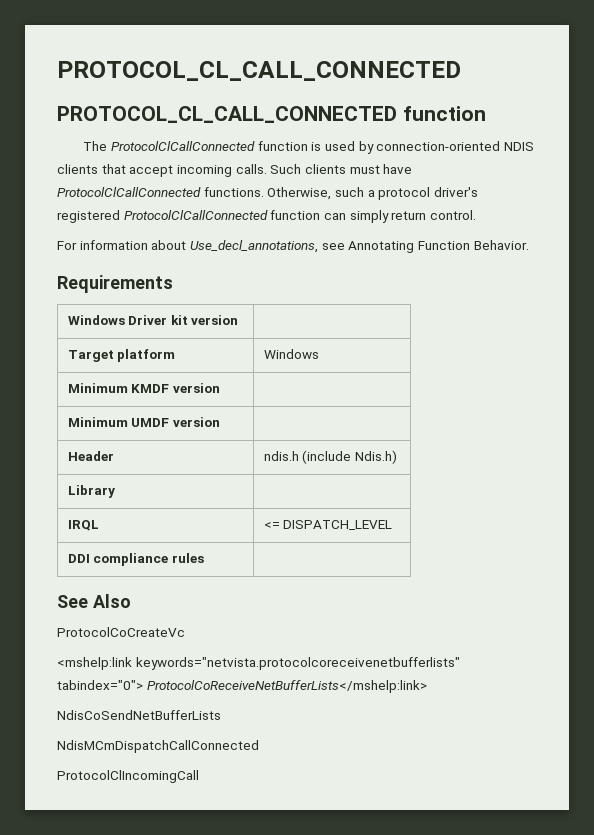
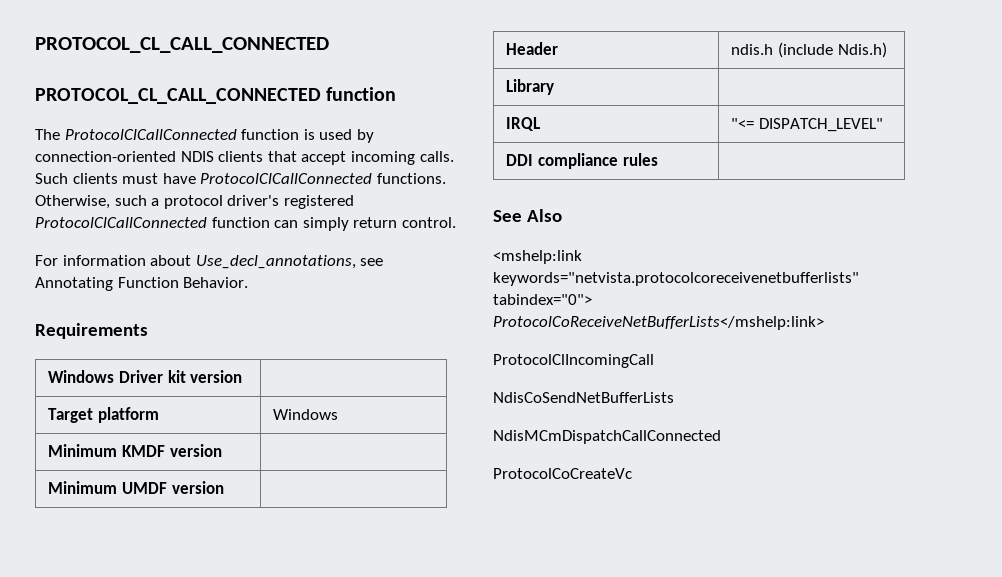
[263,520,393,530] <= DISPATCH_LEVEL -> [731,118,883,132] "<= DISPATCH_LEVEL"
[57,627,185,637] // ProtocolCoCreateVc -> (562, 215) none
(427, 686) none -> [493,354,654,368] // ProtocolClIncomingCall
[57,770,199,783] ProtocolClIncomingCall -> [493,468,632,479] ProtocolCoCreateVc

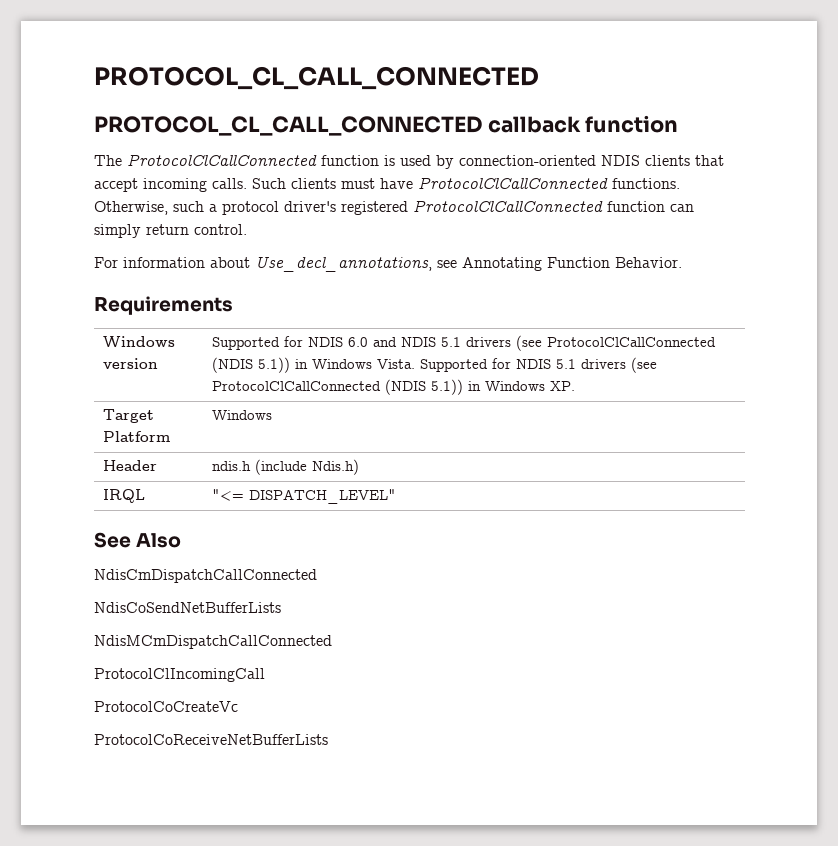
(321, 96) none -> [487,116,581,133] callback
[118,370,243,383] Driver kit version | -> [102,358,158,369] [211,335,716,351] [211,357,657,373] [211,379,575,395] version | Supported for NDIS 6.0 and NDIS 5.1 drivers (see ProtocolClCallConnected (NDIS 5.1)) in Windows Vista. Supported for NDIS 5.1 drivers (see ProtocolClCallConnected (NDIS 5.1)) in Windows XP.
[97,407,159,423] [273,409,339,420] [48,444,222,457] [48,481,224,494] platform | Windows // Minimum KMDF version | // Minimum UMDF version | -> [102,431,170,442] [211,410,272,420] Platform | Windows
[506,79,555,95] // Library | -> (359, 467) none
[506,153,658,169] // DDI compliance rules | -> (396, 496) none
[493,250,582,264] [493,272,859,286] [493,294,592,305] [493,316,824,330] [493,354,654,368] <mshelp:link keywords="netvista.protocolcoreceivenetbufferlists" tabindex="0"> ProtocolCoReceiveNetBufferLists</mshelp:link> // ProtocolClIncomingCall -> [94,569,317,583] NdisCmDispatchCallConnected
(721, 437) none -> [94,668,265,682] // ProtocolClIncomingCall
(632, 473) none -> [94,734,328,745] // ProtocolCoReceiveNetBufferLists

